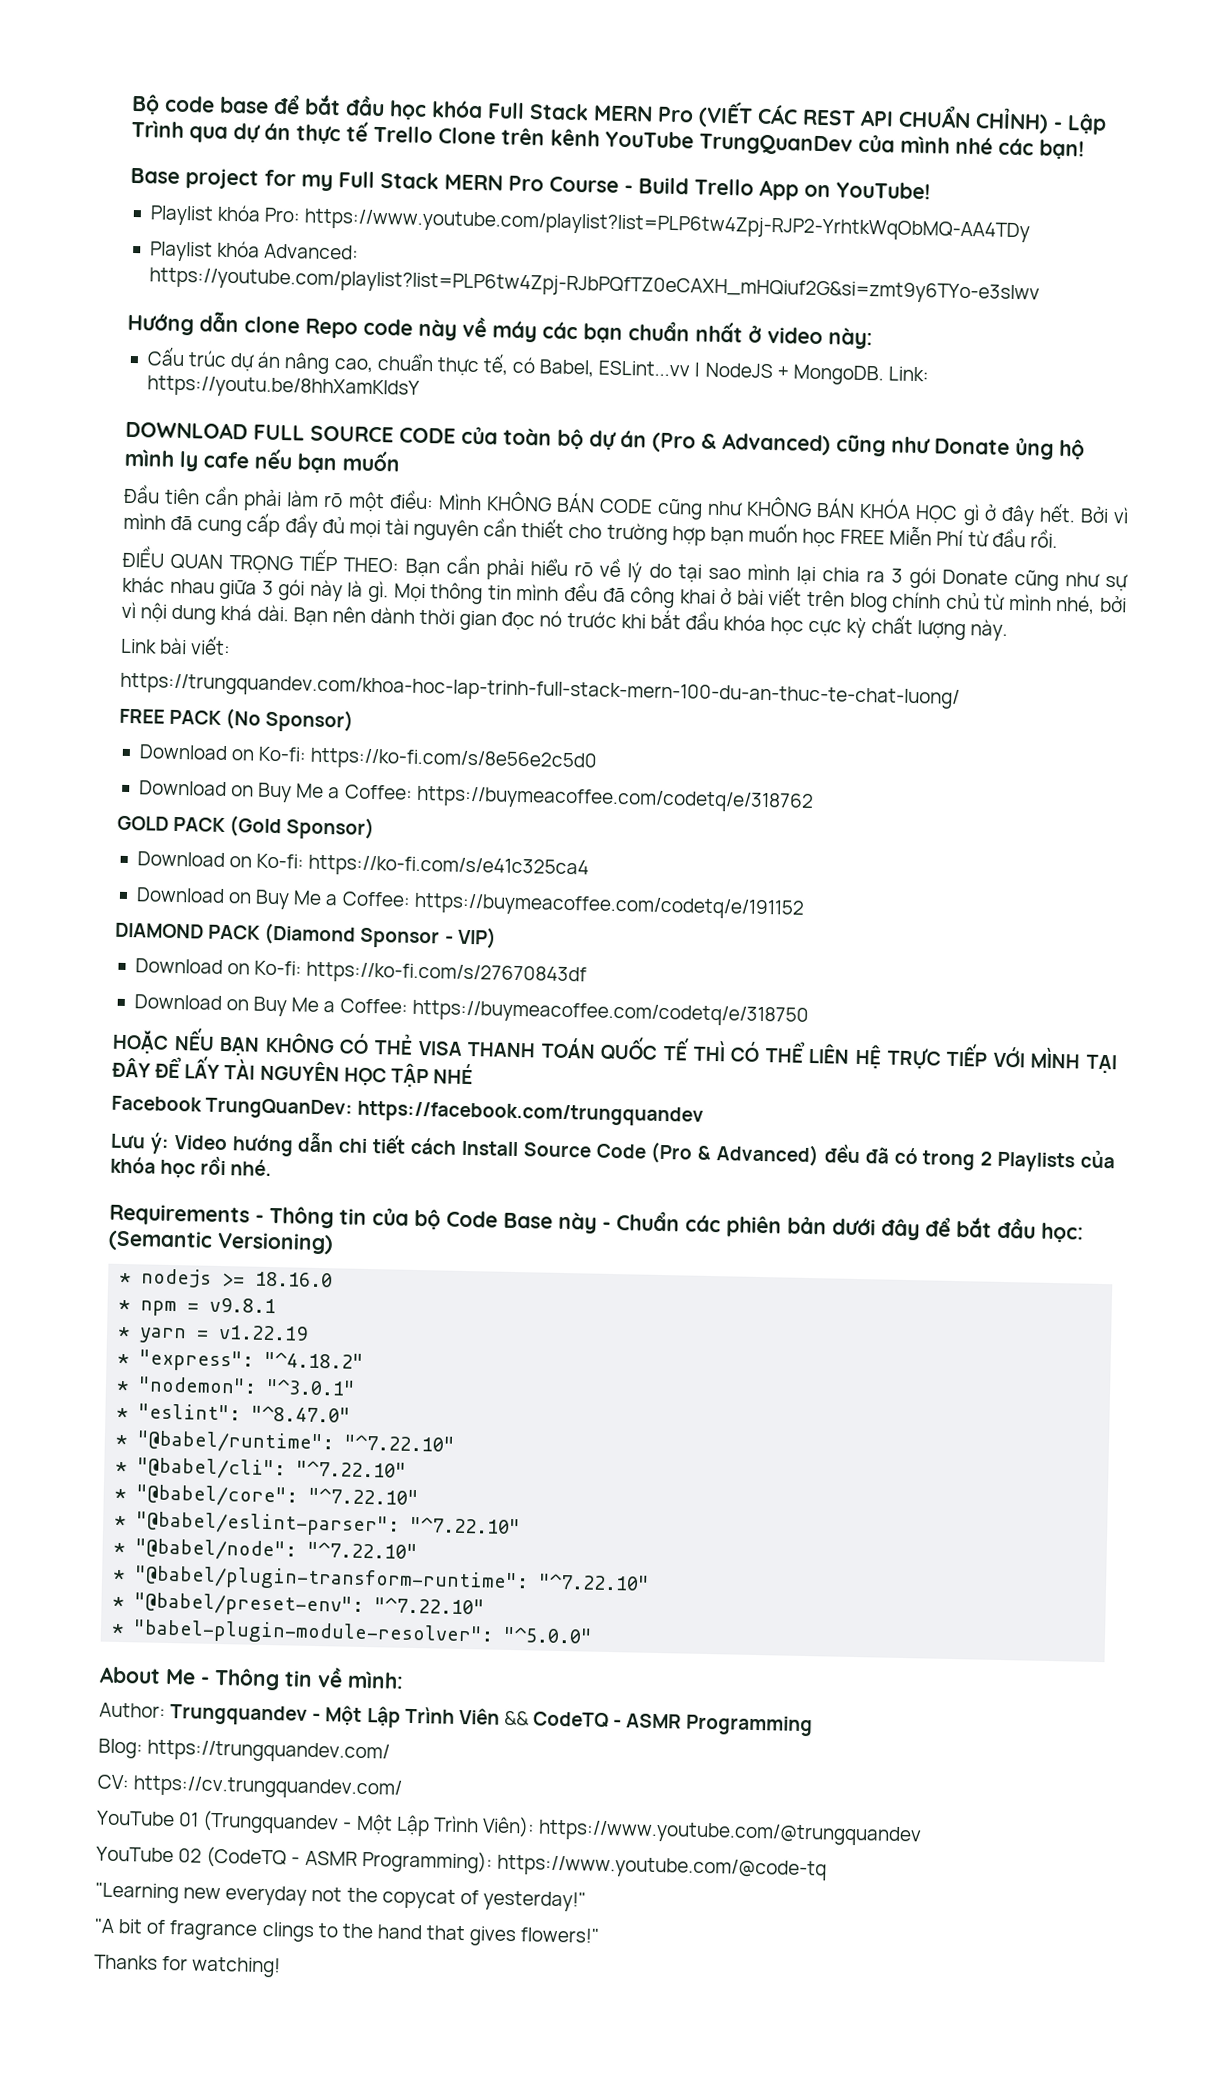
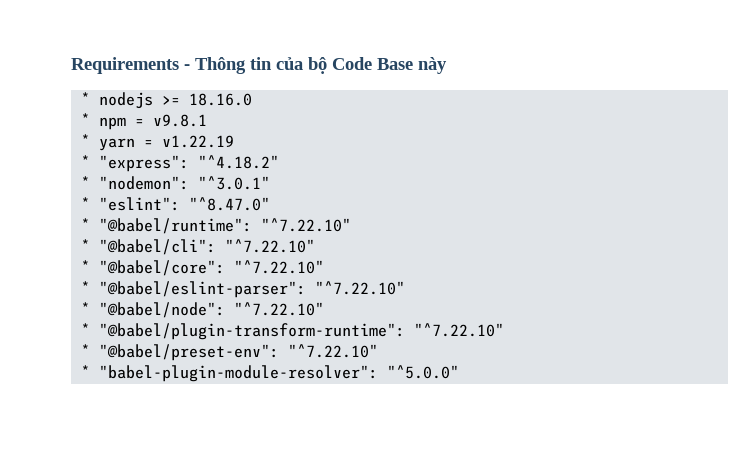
[131,93,1107,135] [131,119,1085,160] [130,167,931,201] [149,204,1031,243] [148,240,360,262] [148,267,1040,305] [127,311,873,350] [146,347,929,386] [146,375,420,400] [125,420,1085,460] [124,448,401,474] [123,484,1129,527] [123,512,1058,548] [122,545,1128,592] [122,575,1128,615] [121,601,1008,641] [120,636,232,656] [120,672,960,709] [119,707,355,733] [138,744,598,773] [138,780,814,813] [117,815,376,841] [136,851,590,880] [135,887,805,920] [115,922,497,949] [134,958,588,987] [133,994,809,1027] [112,1027,1118,1074] [112,1056,473,1088] [111,1095,705,1127] [110,1132,1116,1173] [110,1156,273,1179] Bộ code base để bắt đầu học khóa Full Stack MERN Pro (VIẾT CÁC REST API CHUẨN CHỈNH) - Lập Trình qua dự án thực tế Trello Clone trên kênh YouTube TrungQuanDev của mình nhé các bạn! // Base project for my Full Stack MERN Pro Course - Build Trello App on YouTube! // Playlist khóa Pro: https://www.youtube.com/playlist?list=PLP6tw4Zpj-RJP2-YrhtkWqObMQ-AA4TDy // Playlist khóa Advanced: https://youtube.com/playlist?list=PLP6tw4Zpj-RJbPQfTZ0eCAXH_mHQiuf2G&si=zmt9y6TYo-e3sIwv // Hướng dẫn clone Repo code này về máy các bạn chuẩn nhất ở video này: // Cấu trúc dự án nâng cao, chuẩn thực tế, có Babel, ESLint...vv | NodeJS + MongoDB. Link: https://youtu.be/8hhXamKIdsY // DOWNLOAD FULL SOURCE CODE của toàn bộ dự án (Pro & Advanced) cũng như Donate ủng hộ mình ly cafe nếu bạn muốn // Đầu tiên cần phải làm rõ một điều: Mình KHÔNG BÁN CODE cũng như KHÔNG BÁN KHÓA HỌC gì ở đây hết. Bởi vì mình đã cung cấp đầy đủ mọi tài nguyên cần thiết cho trường hợp bạn muốn học FREE Miễn Phí từ đầu rồi. // ĐIỀU QUAN TRỌNG TIẾP THEO: Bạn cần phải hiểu rõ về lý do tại sao mình lại chia ra 3 gói Donate cũng như sự khác nhau giữa 3 gói này là gì. Mọi thông tin mình đều đã công khai ở bài viết trên blog chính chủ từ mình nhé, bởi vì nội dung khá dài. Bạn nên dành thời gian đọc nó trước khi bắt đầu khóa học cực kỳ chất lượng này. // Link bài viết: // https://trungquandev.com/khoa-hoc-lap-trinh-full-stack-mern-100-du-an-thuc-te-chat-luong/ // FREE PACK (No Sponsor) // Download on Ko-fi: https://ko-fi.com/s/8e56e2c5d0 // Download on Buy Me a Coffee: https://buymeacoffee.com/codetq/e/318762 // GOLD PACK (Gold Sponsor) // Download on Ko-fi: https://ko-fi.com/s/e41c325ca4 // Download on Buy Me a Coffee: https://buymeacoffee.com/codetq/e/191152 // DIAMOND PACK (Diamond Sponsor - VIP) // Download on Ko-fi: https://ko-fi.com/s/27670843df // Download on Buy Me a Coffee: https://buymeacoffee.com/codetq/e/318750 // HOẶC NẾU BẠN KHÔNG CÓ THẺ VISA THANH TOÁN QUỐC TẾ THÌ CÓ THỂ LIÊN HỆ TRỰC TIẾP VỚI MÌNH TẠI ĐÂY ĐỂ LẤY TÀI NGUYÊN HỌC TẬP NHÉ // Facebook TrungQuanDev: https://facebook.com/trungquandev // Lưu ý: Video hướng dẫn chi tiết cách Install Source Code (Pro & Advanced) đều đã có trong 2 Playlists của khóa học rồi nhé. // -> (71, 65) none
[602,1211,1084,1243] [108,1229,334,1255] - Chuẩn các phiên bản dưới đây để bắt đầu học: (Semantic Versioning) -> (447, 65) none
[99,1666,404,1691] [99,1702,814,1737] [98,1738,391,1764] [97,1774,403,1800] [96,1810,923,1847] [96,1846,827,1881] [95,1882,586,1912] [94,1918,600,1947] [94,1954,282,1978] // About Me - Thông tin về mình: // Author: Trungquandev - Một Lập Trình Viên && CodeTQ - ASMR Programming // Blog: https://trungquandev.com/ // CV: https://cv.trungquandev.com/ // YouTube 01 (Trungquandev - Một Lập Trình Viên): https://www.youtube.com/@trungquandev // YouTube 02 (CodeTQ - ASMR Programming): https://www.youtube.com/@code-tq // "Learning new everyday not the copycat of yesterday!" // "A bit of fragrance clings to the hand that gives flowers!" // Thanks for watching! -> (460, 372) none

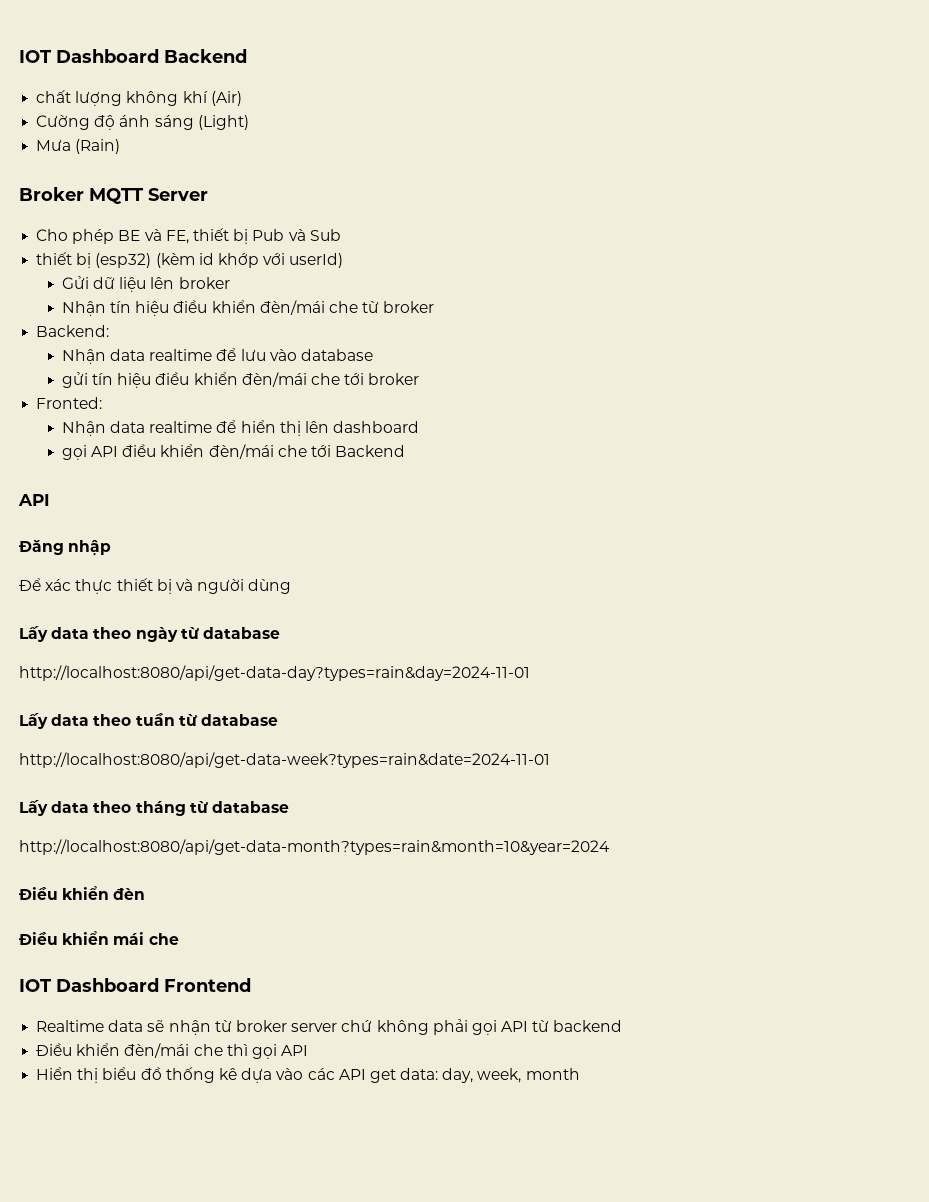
[71,57,447,74] [81,92,253,109] [81,113,208,130] [81,134,235,151] [81,155,280,172] [81,176,271,190] [81,197,271,211] [81,218,352,234] [81,239,316,255] [81,260,325,276] [81,281,406,298] [81,302,325,318] [81,323,505,340] [81,344,379,361] [81,365,460,382] Requirements - Thông tin của bộ Code Base này // * nodejs >= 18.16.0 // * npm = v9.8.1 // * yarn = v1.22.19 // * "express": "^4.18.2" // * "nodemon": "^3.0.1" // * "eslint": "^8.47.0" // * "@babel/runtime": "^7.22.10" // * "@babel/cli": "^7.22.10" // * "@babel/core": "^7.22.10" // * "@babel/eslint-parser": "^7.22.10" // * "@babel/node": "^7.22.10" // * "@babel/plugin-transform-runtime": "^7.22.10" // * "@babel/preset-env": "^7.22.10" // * "babel-plugin-module-resolver": "^5.0.0" -> [19,49,247,63] [36,90,242,106] [36,115,249,130] [36,139,121,154] [19,187,208,204] [36,228,341,244] [36,252,344,268] [61,276,230,292] [61,300,435,316] [36,325,110,337] [61,348,373,364] [61,372,420,388] [36,397,103,409] [61,420,420,436] [61,444,406,460] [18,494,50,506] [19,540,112,556] [19,578,292,594] [19,626,280,642] [19,665,530,681] [19,713,278,729] [19,752,550,768] [19,800,289,816] [19,839,610,855] [19,886,146,900] [19,931,179,945] [19,978,251,992] [36,1019,623,1035] [36,1043,309,1059] [36,1067,580,1083] IOT Dashboard Backend // chất lượng không khí (Air) // Cường độ ánh sáng (Light) // Mưa (Rain) // Broker MQTT Server // Cho phép BE và FE, thiết bị Pub và Sub // thiết bị (esp32) (kèm id khớp với userId) // Gửi dữ liệu lên broker // Nhận tín hiệu điều khiển đèn/mái che từ broker // Backend: // Nhận data realtime để lưu vào database // gửi tín hiệu điều khiển đèn/mái che tới broker // Fronted: // Nhận data realtime để hiển thị lên dashboard // gọi API điều khiển đèn/mái che tới Backend // API // Đăng nhập // Để xác thực thiết bị và người dùng // Lấy data theo ngày từ database // http://localhost:8080/api/get-data-day?types=rain&day=2024-11-01 // Lấy data theo tuần từ database // http://localhost:8080/api/get-data-week?types=rain&date=2024-11-01 // Lấy data theo tháng từ database // http://localhost:8080/api/get-data-month?types=rain&month=10&year=2024 // Điều khiển đèn // Điều khiển mái che // IOT Dashboard Frontend // Realtime data sẽ nhận từ broker server chứ không phải gọi API từ backend // Điều khiển đèn/mái che thì gọi API // Hiển thị biểu đồ thống kê dựa vào các API get data: day, week, month

